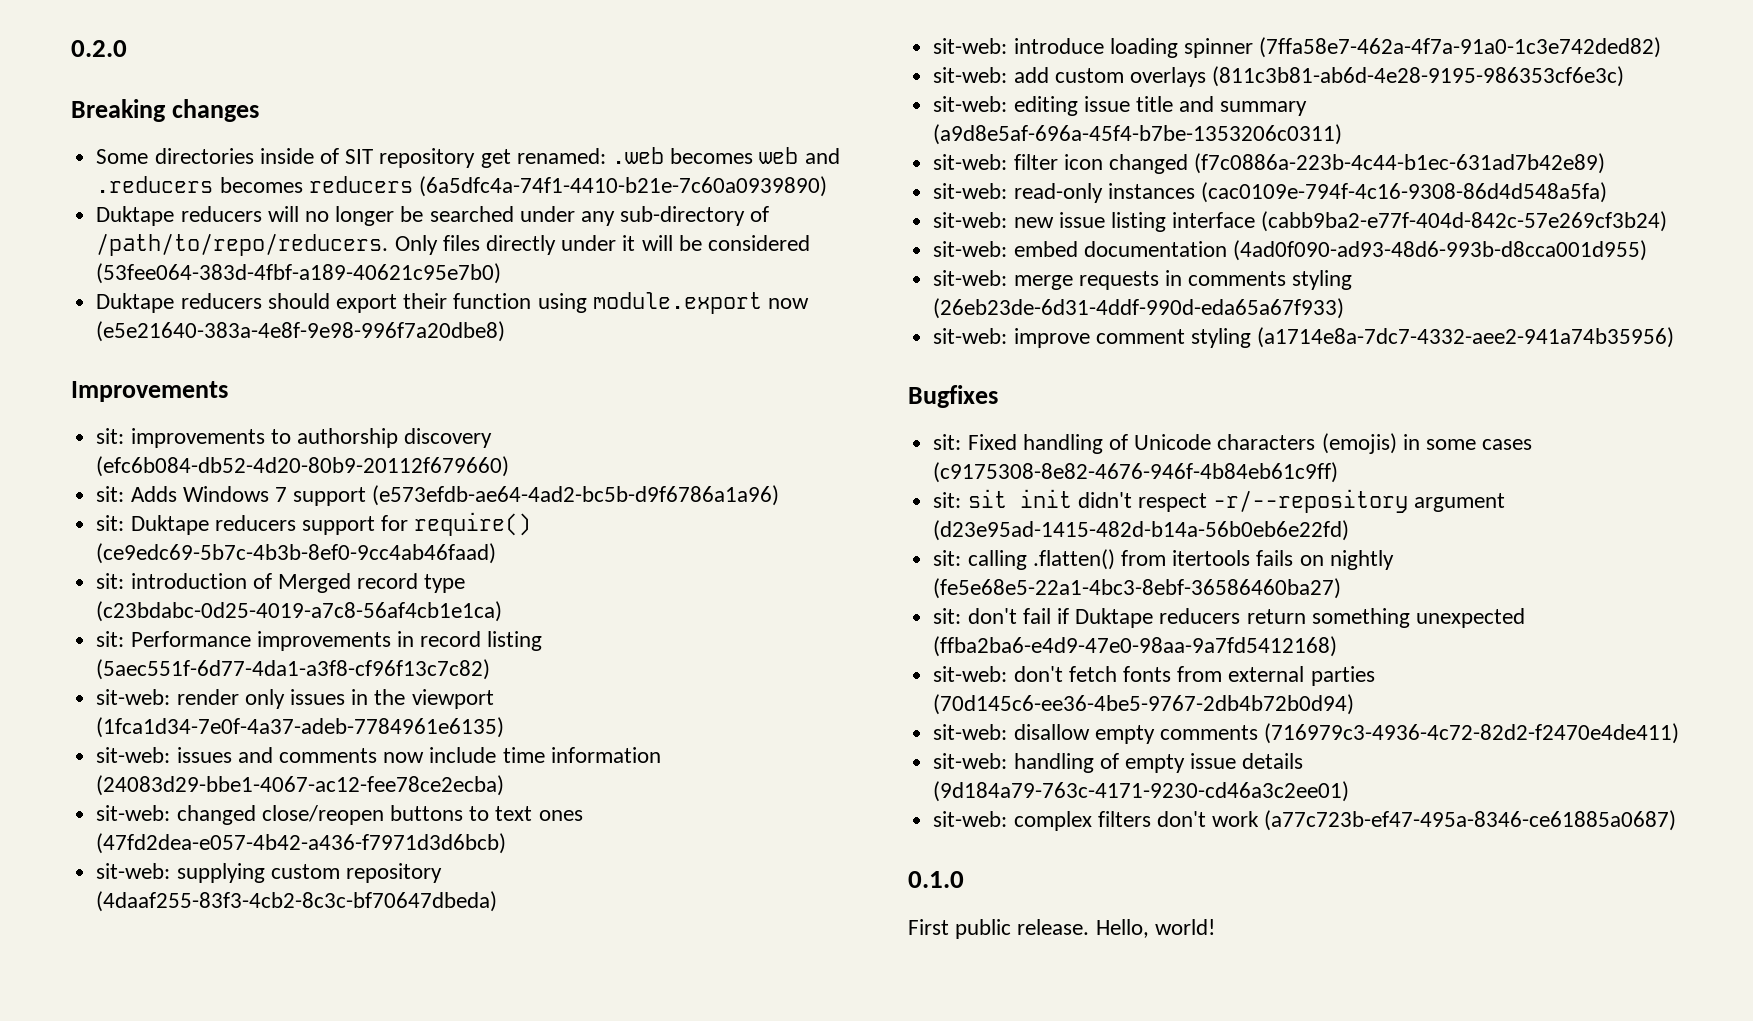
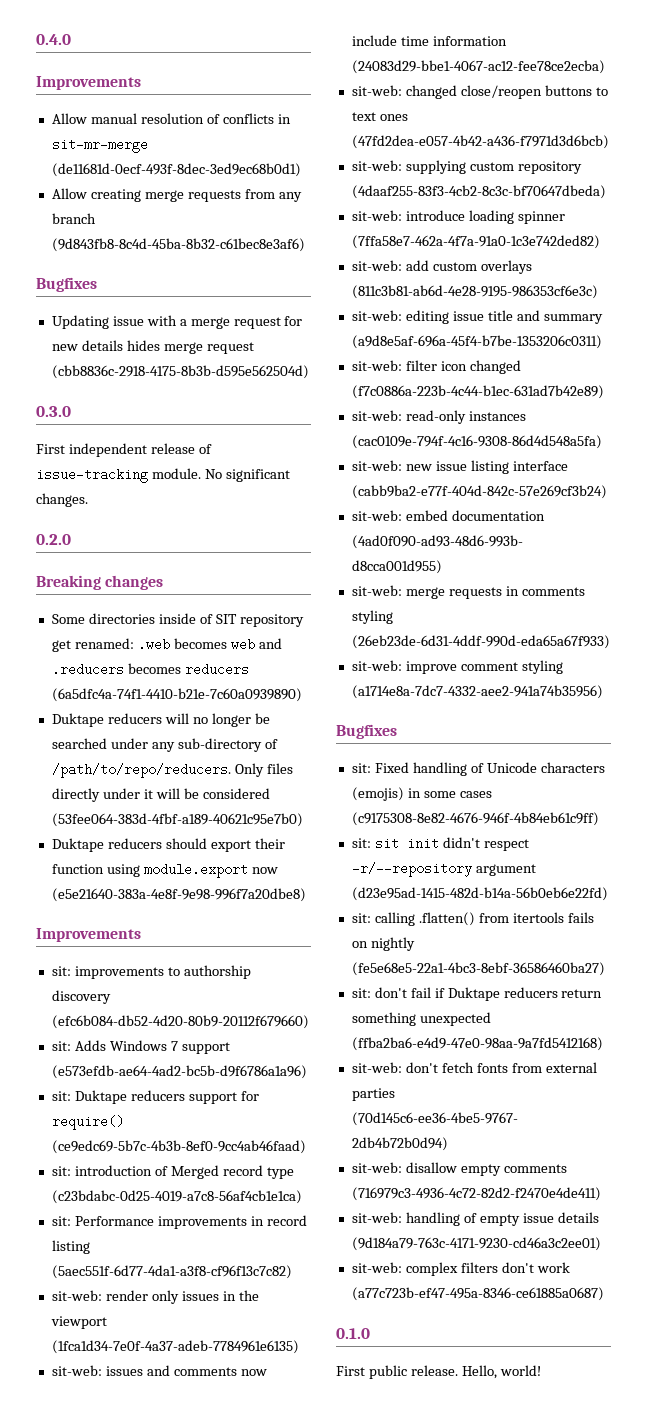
(71, 48) none -> [36,34,71,45] [36,76,141,90] [51,113,291,124] [51,138,148,153] [51,163,301,177] [51,188,302,202] [51,213,96,224] [51,238,305,252] [36,277,97,292] [51,315,303,329] [51,340,254,354] [51,365,309,379] [36,406,71,417] [36,443,212,457] [36,468,290,483] [36,493,88,507] 0.4.0 // Improvements // Allow manual resolution of conflicts in sit-mr-merge (de11681d-0ecf-493f-8dec-3ed9ec68b0d1) // Allow creating merge requests from any branch (9d843fb8-8c4d-45ba-8b32-c61bec8e3af6) // Bugfixes // Updating issue with a merge request for new details hides merge request (cbb8836c-2918-4175-8b3b-d595e562504d) // 0.3.0 // First independent release of issue-tracking module. No significant changes. //

